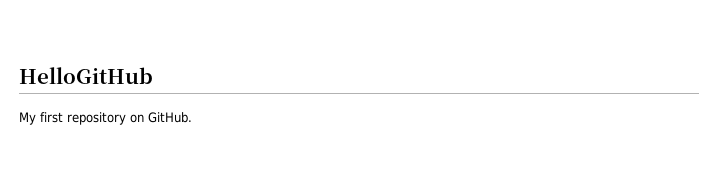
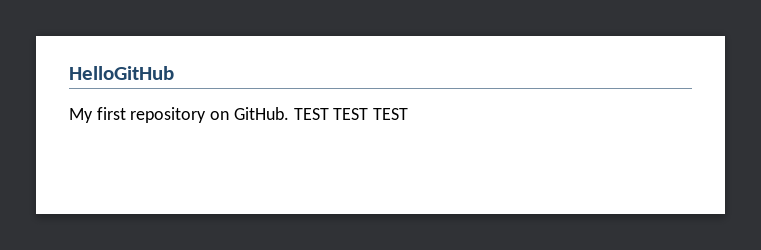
(192, 117) none -> [293,108,409,120] TEST TEST TEST

